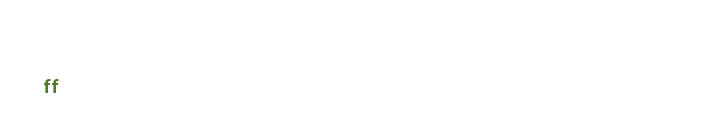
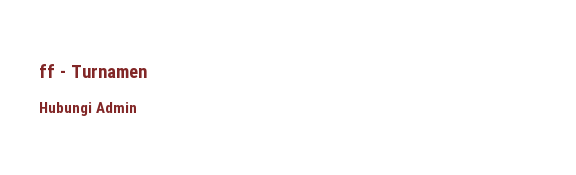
(59, 86) none -> [59,65,147,78] [39,102,138,116] - Turnamen // Hubungi Admin

